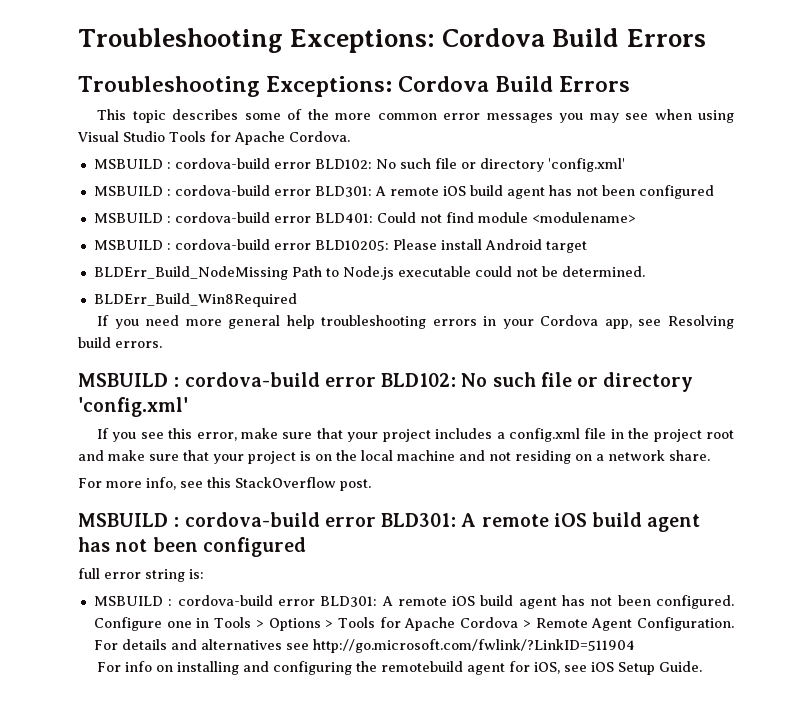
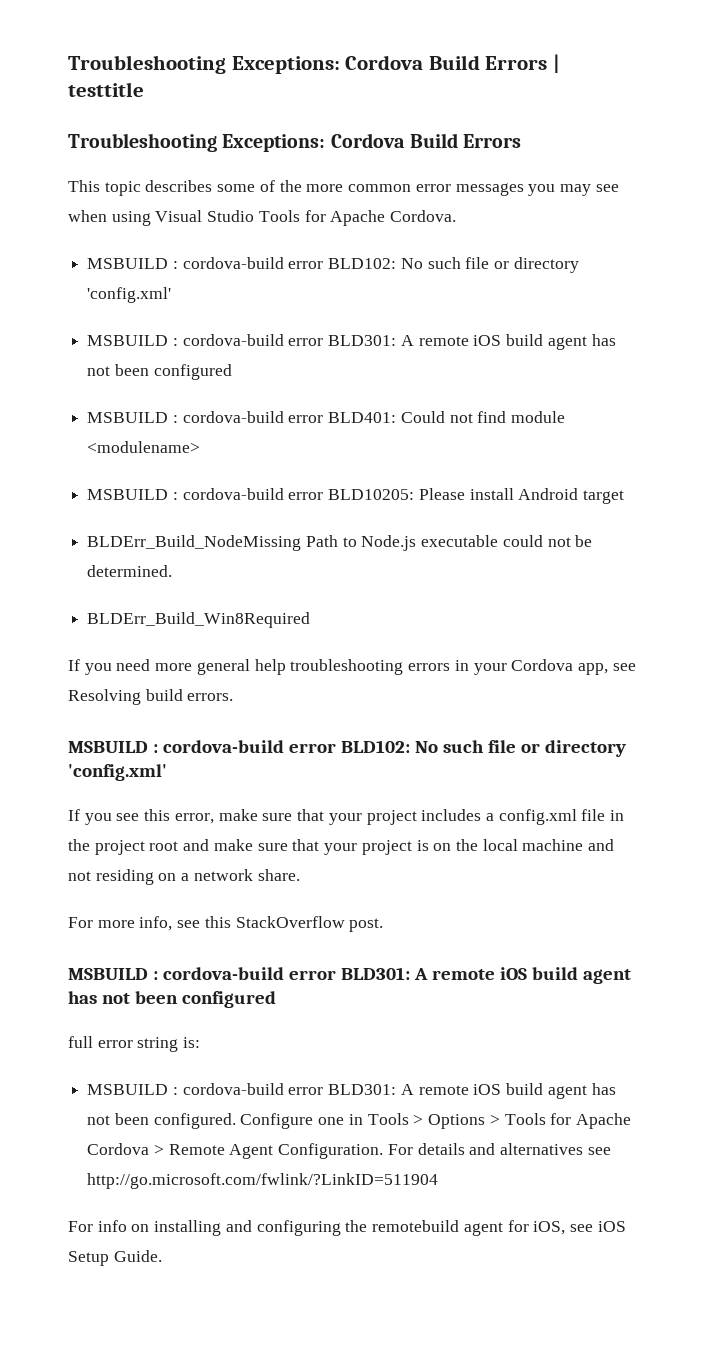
[78,28,706,53] Troubleshooting Exceptions: Cordova Build Errors -> [68,54,560,74] [68,82,144,97] Troubleshooting Exceptions: Cordova Build Errors | testtitle

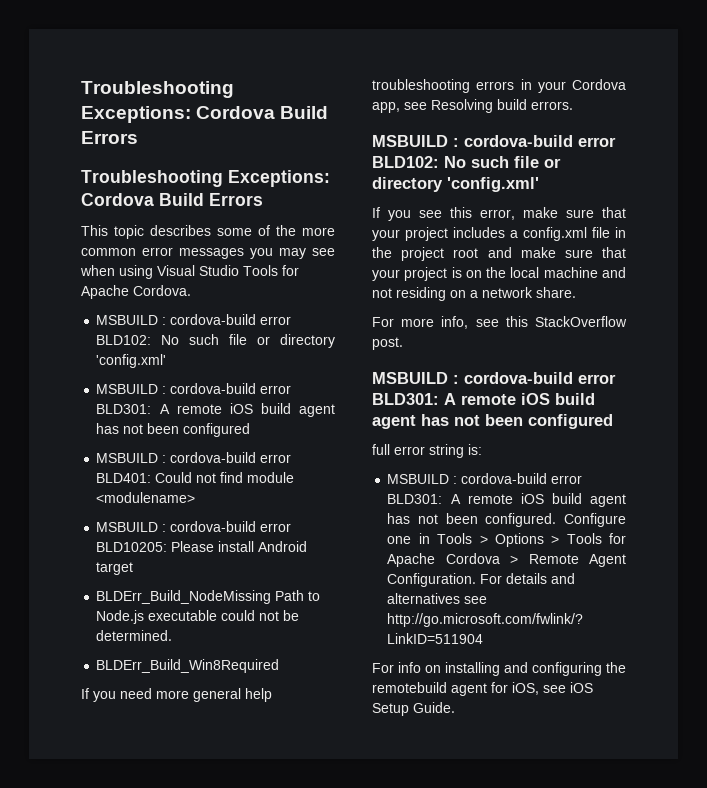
[68,54,560,74] [68,82,144,97] Troubleshooting Exceptions: Cordova Build Errors | testtitle -> [81,81,234,98] [81,106,329,123] [81,131,138,144] Troubleshooting Exceptions: Cordova Build Errors

